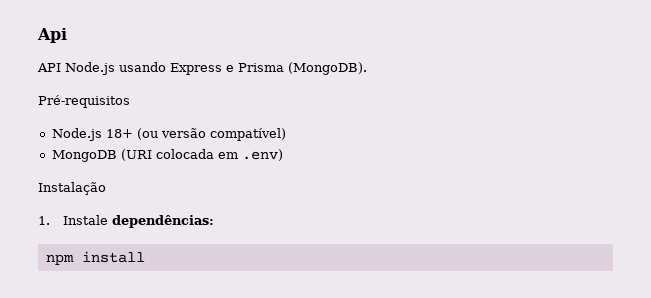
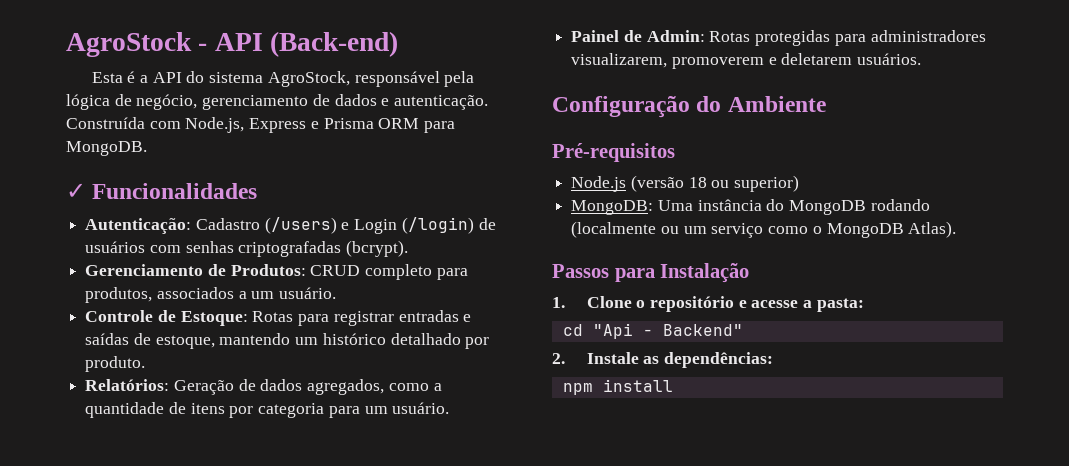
[37,28,67,43] [37,62,367,75] [38,95,130,108] [51,128,286,141] [51,149,283,162] [38,182,106,195] [38,215,108,225] Api // API Node.js usando Express e Prisma (MongoDB). // Pré-requisitos // Node.js 18+ (ou versão compatível) // MongoDB (URI colocada em .env) // Instalação // 1. Instale -> [66,31,399,57] [91,71,475,87] [66,94,489,110] [66,117,456,133] [66,141,147,156] [66,183,258,199] [85,217,496,234] [85,240,409,257] [85,264,468,280] [85,287,337,303] [85,310,472,326] [85,333,490,349] [85,356,146,372] [85,379,442,395] [85,402,450,418] [571,30,986,46] [571,53,922,69] [552,96,826,118] [552,143,675,162] [571,175,800,192] [571,199,930,215] [571,221,957,238] [552,263,750,283] [552,296,864,312] [562,323,743,339] [552,352,660,364] AgroStock - API (Back-end) // Esta é a API do sistema AgroStock, responsável pela lógica de negócio, gerenciamento de dados e autenticação. Construída com Node.js, Express e Prisma ORM para MongoDB. // ✓ Funcionalidades // Autenticação: Cadastro (/users) e Login (/login) de usuários com senhas criptografadas (bcrypt). // Gerenciamento de Produtos: CRUD completo para produtos, associados a um usuário. // Controle de Estoque: Rotas para registrar entradas e saídas de estoque, mantendo um histórico detalhado por produto. // Relatórios: Geração de dados agregados, como a quantidade de itens por categoria para um usuário. // Painel de Admin: Rotas protegidas para administradores visualizarem, promoverem e deletarem usuários. // Configuração do Ambiente // Pré-requisitos // Node.js (versão 18 ou superior) // MongoDB: Uma instância do MongoDB rodando (localmente ou um serviço como o MongoDB Atlas). // Passos para Instalação // 1. Clone o repositório e acesse a pasta: // cd "Api - Backend" // 2. Instale as

